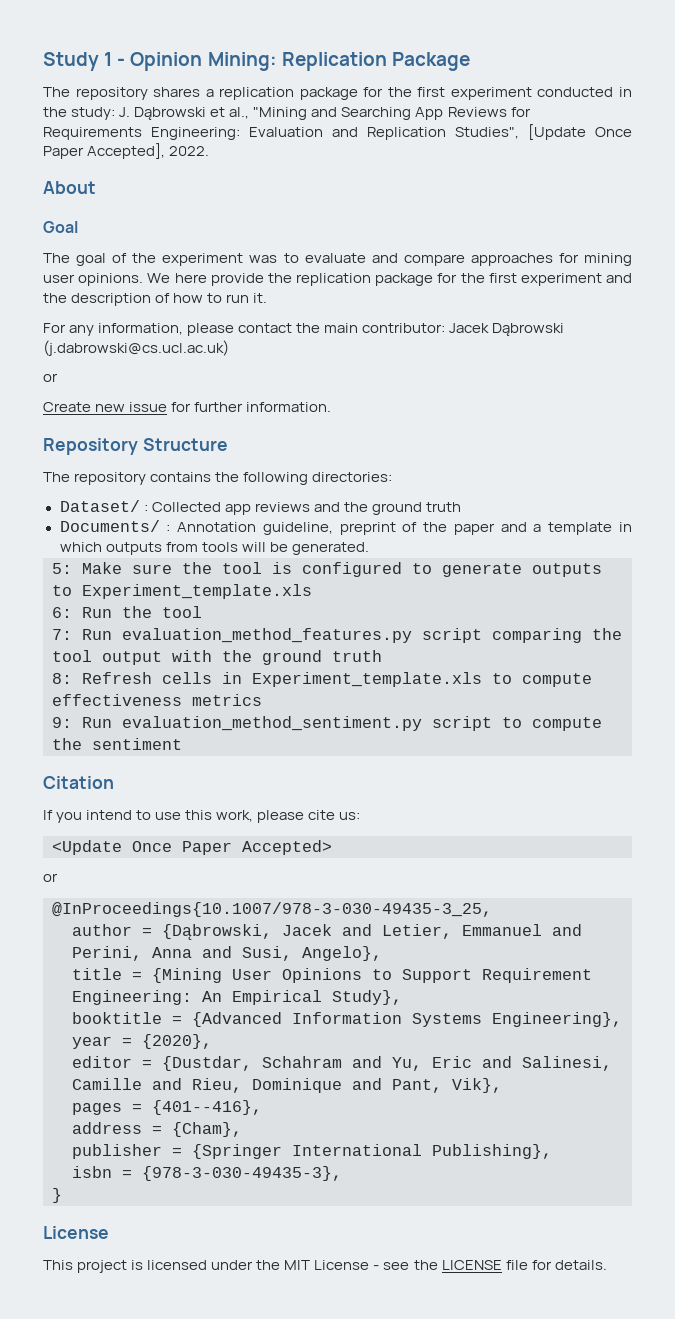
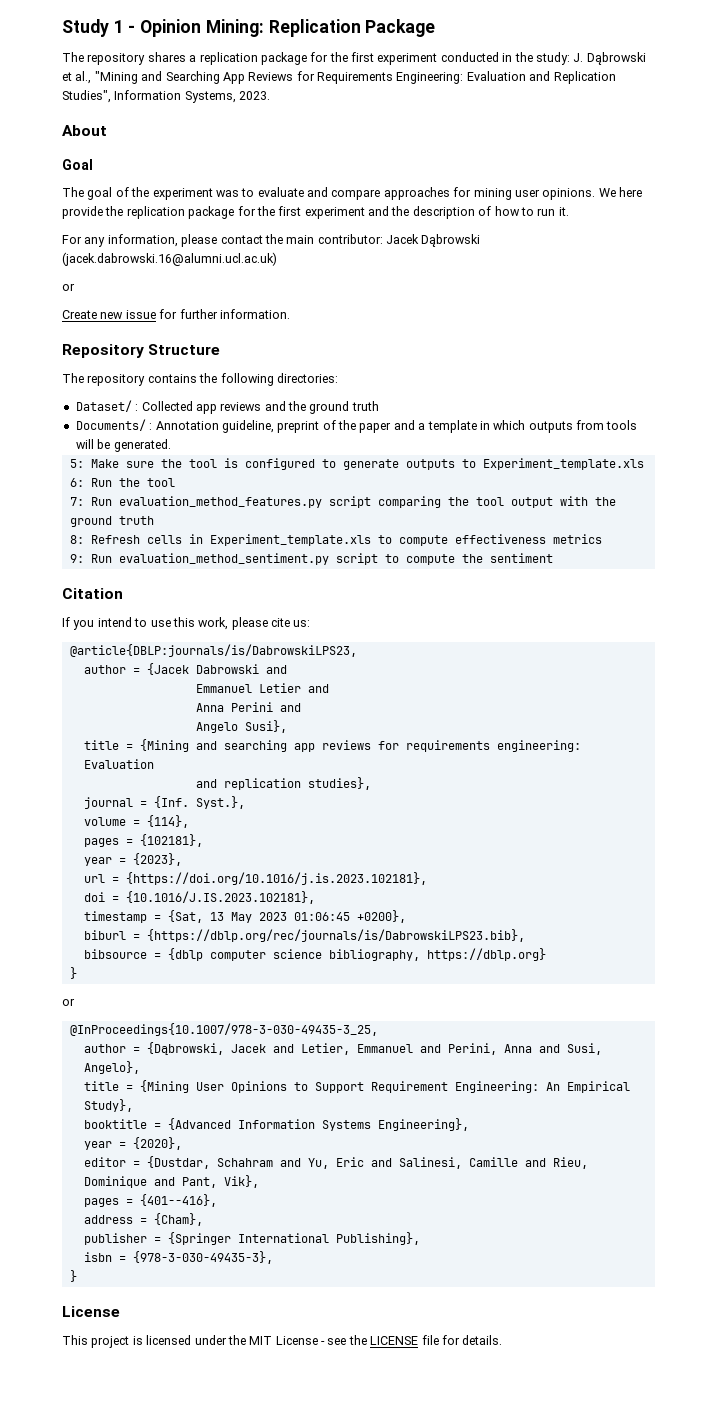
[528,124,632,140] [43,143,210,159] [Update Once Paper Accepted], 2022. -> [114,90,271,103] Information Systems, 2023.
[43,340,229,356] (j.dabrowski@cs.ucl.ac.uk) -> [62,252,277,266] (jacek.dabrowski.16@alumni.ucl.ac.uk)
[52,840,332,855] <Update Once Paper Accepted> -> [69,644,357,657] [83,663,287,675] [195,683,329,693] [195,702,301,712] [195,720,287,733] [83,739,581,752] [83,759,154,769] [195,777,371,790] [83,796,245,809] [83,815,189,828] [83,834,203,847] [83,853,182,866] [83,872,427,885] [83,891,315,904] [83,910,406,923] [83,929,525,942] [83,948,546,961] [69,967,77,979] @article{DBLP:journals/is/DabrowskiLPS23, // author = {Jacek Dabrowski and // Emmanuel Letier and // Anna Perini and // Angelo Susi}, // title = {Mining and searching app reviews for requirements engineering: Evaluation // and replication studies}, // journal = {Inf. Syst.}, // volume = {114}, // pages = {102181}, // year = {2023}, // url = {https://doi.org/10.1016/j.is.2023.102181}, // doi = {10.1016/J.IS.2023.102181}, // timestamp = {Sat, 13 May 2023 01:06:45 +0200}, // biburl = {https://dblp.org/rec/journals/is/DabrowskiLPS23.bib}, // bibsource = {dblp computer science bibliography, https://dblp.org} // }

